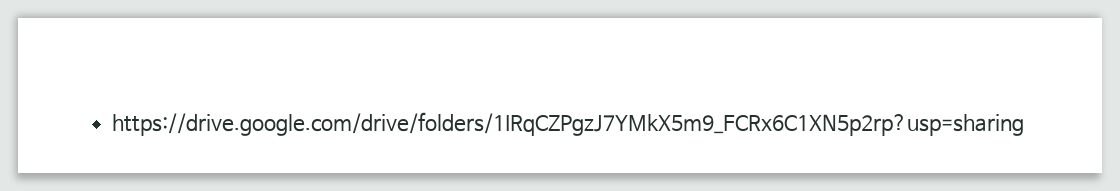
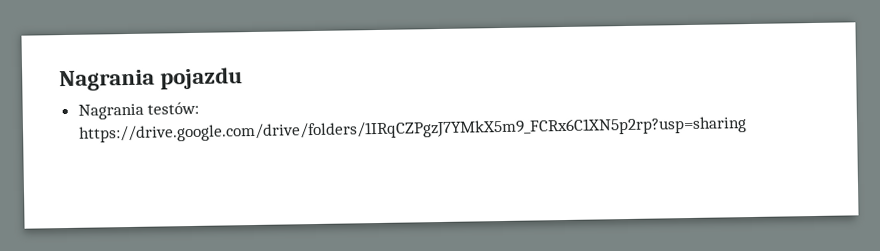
(112, 124) none -> [59,67,244,92] [77,101,200,120] Nagrania pojazdu // Nagrania testów:

